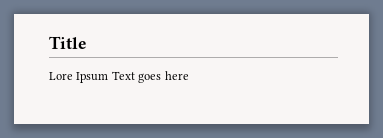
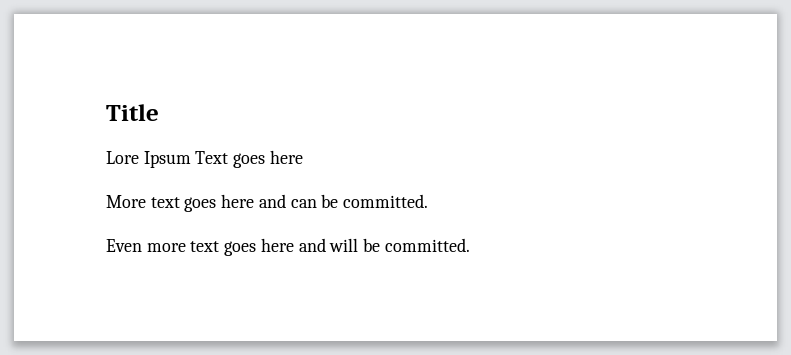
(189, 75) none -> [106,194,429,212] [106,238,470,256] // More text goes here and can be committed. // Even more text goes here and will be committed.

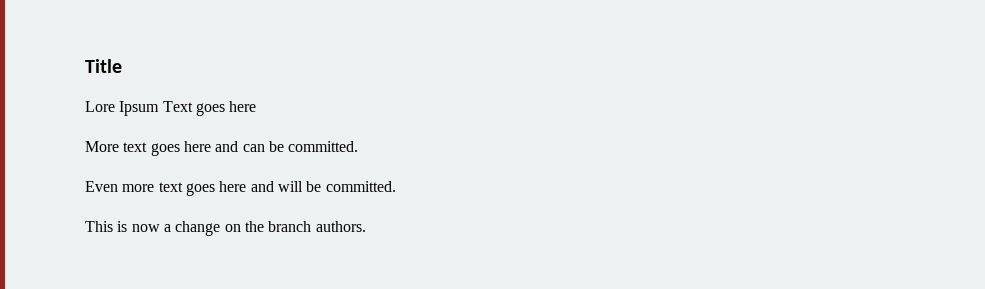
(470, 245) none -> [85,221,366,236] // This is now a change on the branch authors.

